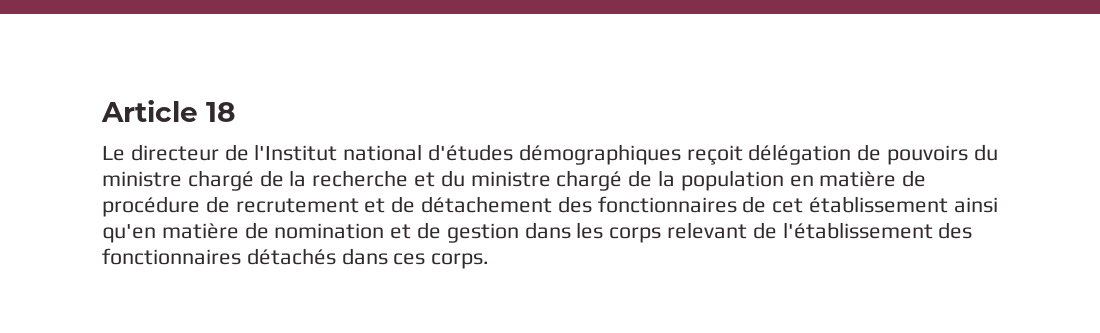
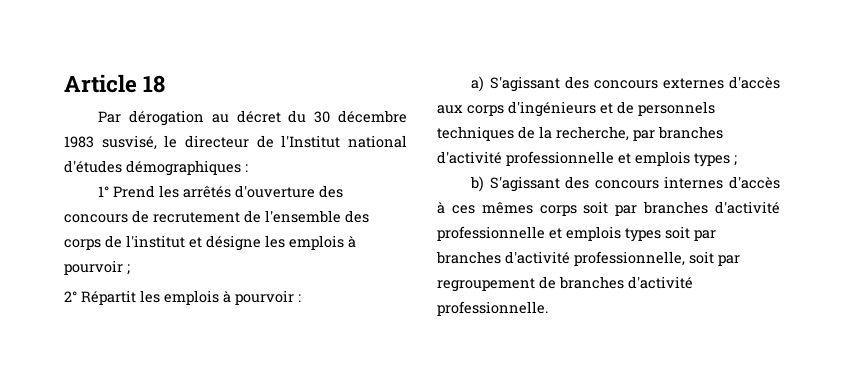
[102,146,125,161] Le -> [98,110,408,126] [64,135,178,150] Par dérogation au décret du 30 décembre 1983 susvisé, le
[686,144,998,165] [102,170,927,191] [102,196,998,217] [102,222,973,243] [102,248,490,269] reçoit délégation de pouvoirs du ministre chargé de la recherche et du ministre chargé de la population en matière de procédure de recrutement et de détachement des fonctionnaires de cet établissement ainsi qu'en matière de nomination et de gestion dans les corps relevant de l'établissement des fonctionnaires détachés dans ces corps. -> [245,164,248,172] [98,185,344,198] [64,210,369,223] [64,235,356,251] [64,260,130,275] [64,290,301,305] [471,76,780,92] [437,101,715,117] [437,126,723,141] [437,151,737,167] [470,176,780,192] [437,201,780,216] [437,226,716,242] [436,251,740,266] [437,276,693,292] [437,301,548,316] : // 1° Prend les arrêtés d'ouverture des concours de recrutement de l'ensemble des corps de l'institut et désigne les emplois à pourvoir ; // 2° Répartit les emplois à pourvoir : // a) S'agissant des concours externes d'accès aux corps d'ingénieurs et de personnels techniques de la recherche, par branches d'activité professionnelle et emplois types ; // b) S'agissant des concours internes d'accès à ces mêmes corps soit par branches d'activité professionnelle et emplois types soit par branches d'activité professionnelle, soit par regroupement de branches d'activité professionnelle.

